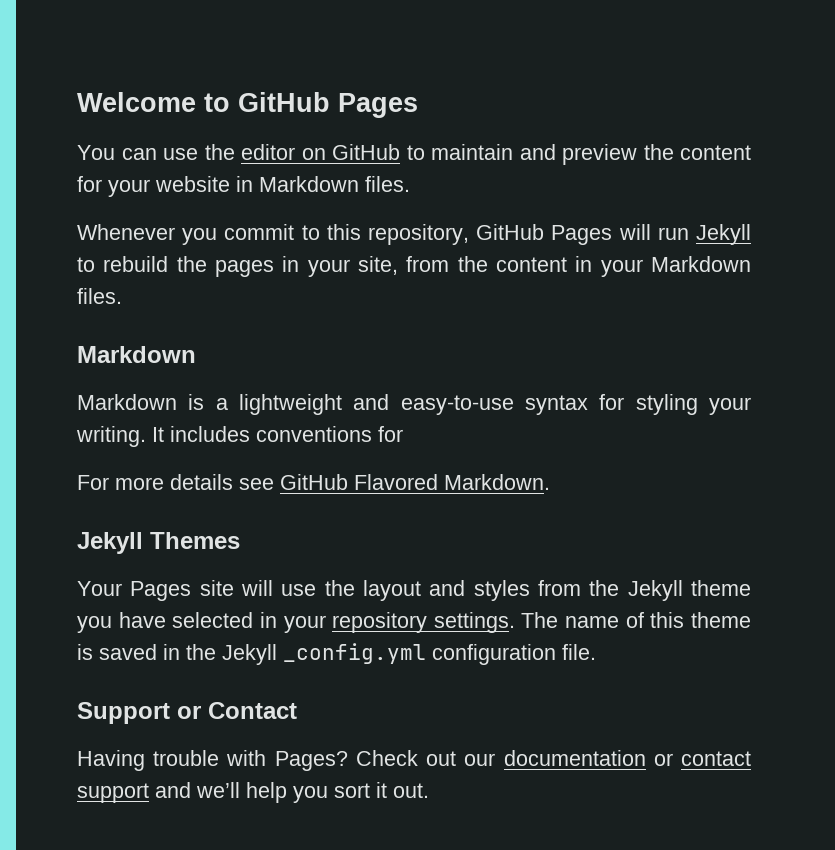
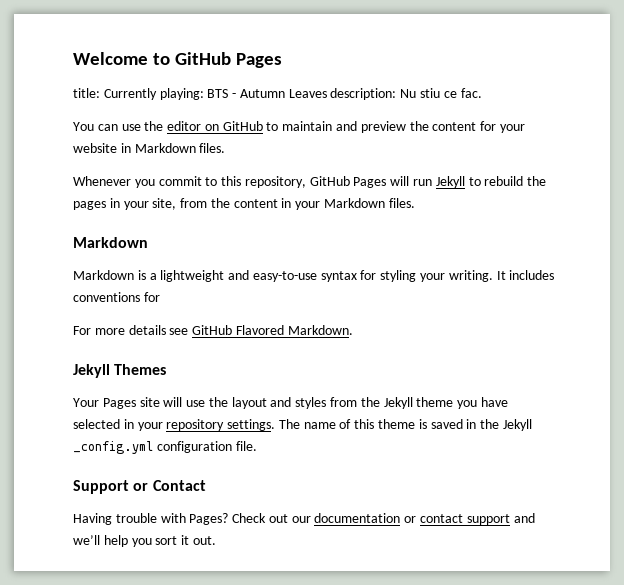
(418, 105) none -> [73,88,482,100] // title: Currently playing: BTS - Autumn Leaves description: Nu stiu ce fac.

